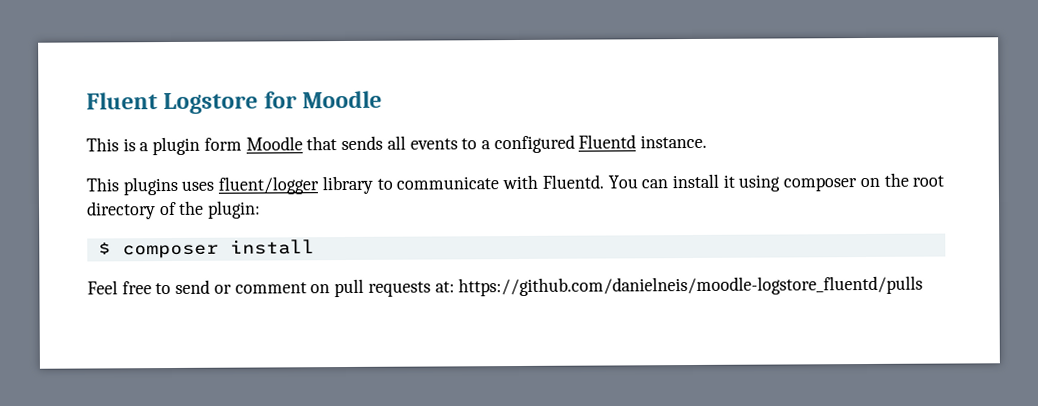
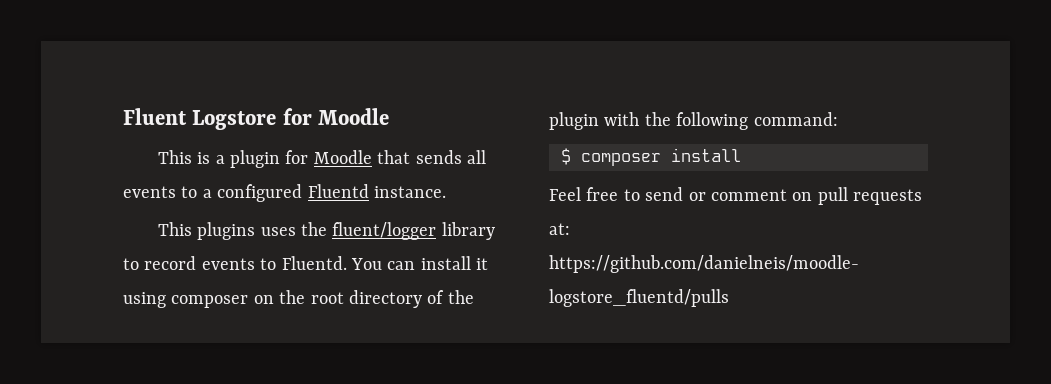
[203,137,242,151] form -> [285,150,309,164] for
(215, 185) none -> [300,222,327,236] the
[396,174,539,190] communicate with -> [144,256,277,270] record events to
[207,200,262,219] plugin: -> [549,112,838,130] plugin with the following command:

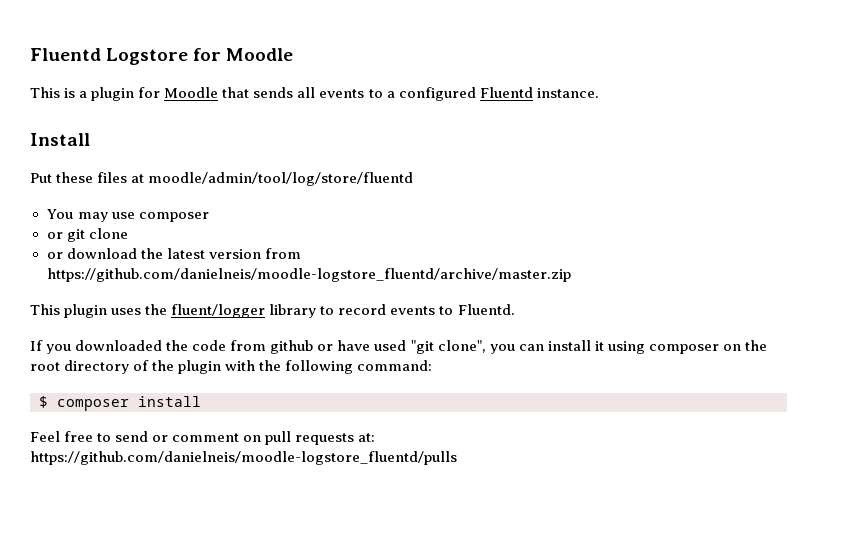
[123,108,187,125] Fluent -> [30,48,101,61] Fluentd
[157,222,256,240] // This plugins -> [30,133,90,146] [30,172,414,186] [46,209,209,222] [46,228,128,242] [46,248,301,259] [46,268,572,282] [30,304,108,318] // Install // Put these files at moodle/admin/tool/log/store/fluentd // You may use composer // or git clone // or download the latest version from https://github.com/danielneis/moodle-logstore_fluentd/archive/master.zip // This plugin
[351,258,382,270] You -> [30,340,515,354] // If you downloaded the code from github or have used "git clone", you

